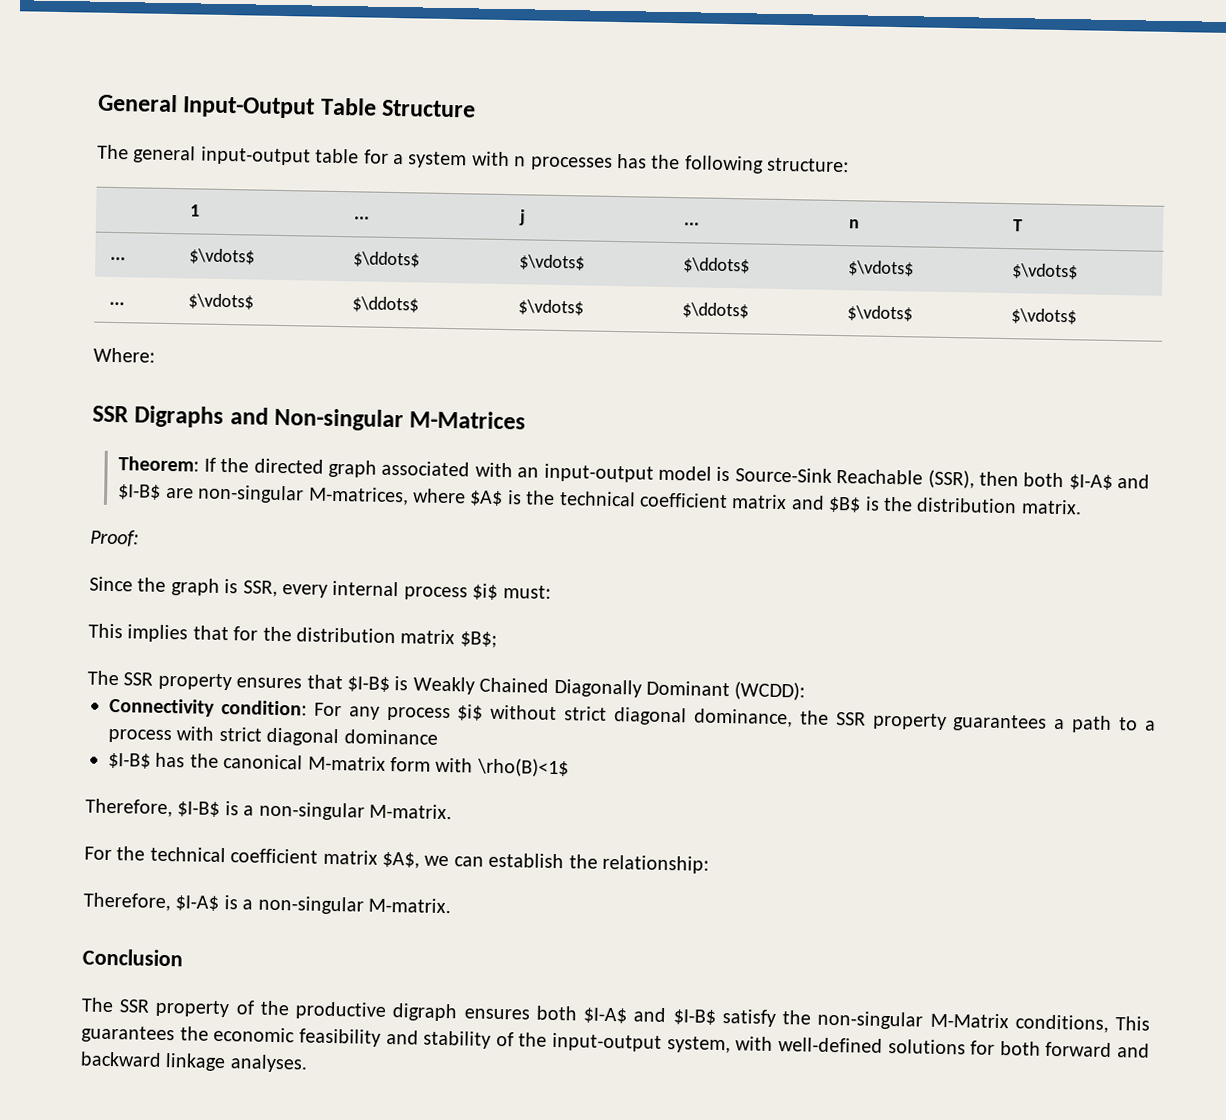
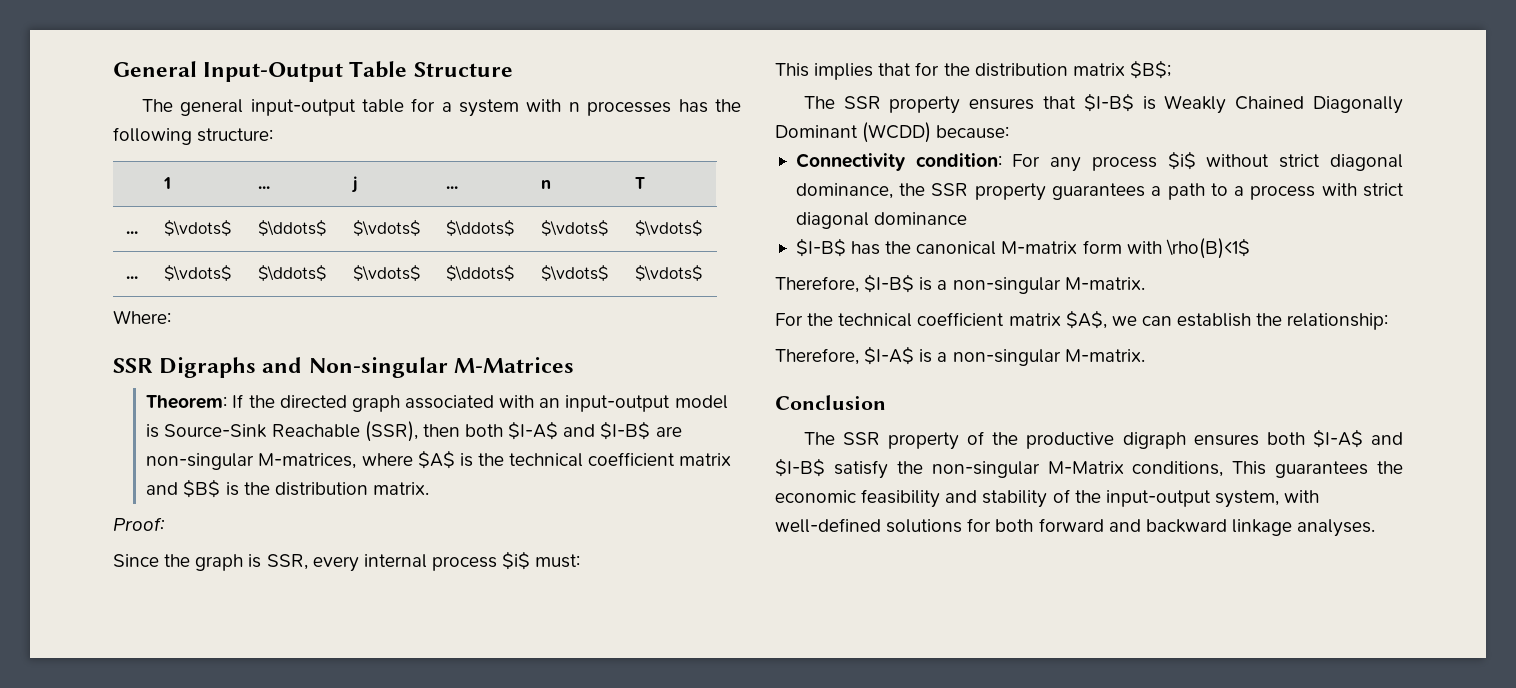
[734,681,806,701] (WCDD): -> [862,122,1010,143] (WCDD) because:

